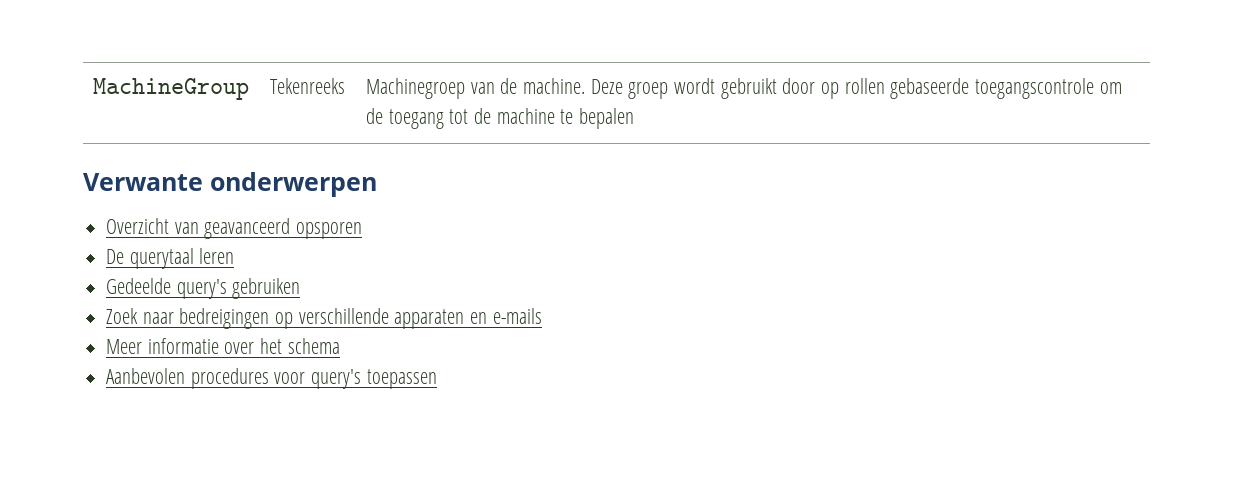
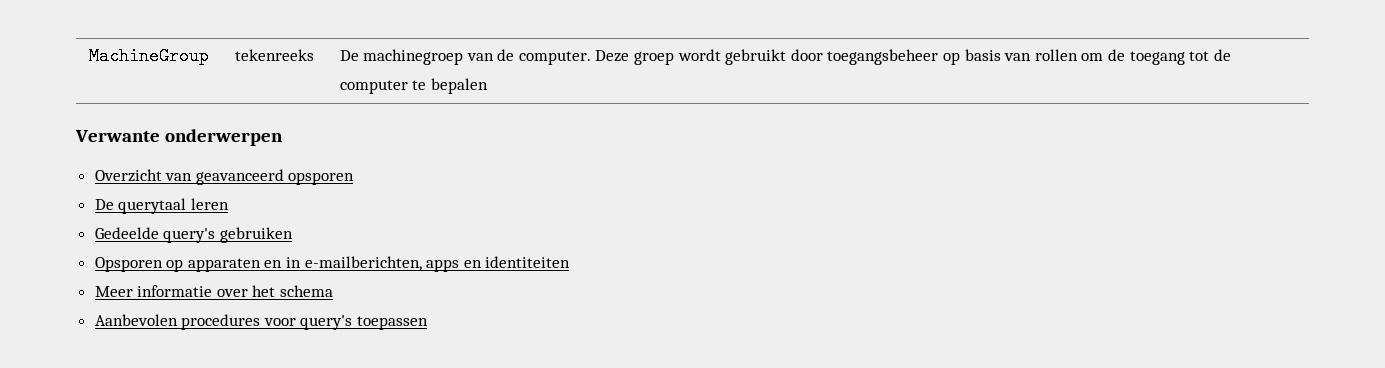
[270,78,346,94] [366,78,466,99] Tekenreeks | Machinegroep -> [234,49,314,61] [339,49,464,65] tekenreeks | De machinegroep
[523,78,586,94] machine. -> [518,51,591,65] computer.
[821,78,1095,99] op rollen gebaseerde toegangscontrole -> [827,49,1078,65] toegangsbeheer op basis van rollen
[496,108,555,124] machine -> [339,80,408,94] computer
[106,308,542,329] Zoek naar bedreigingen op verschillende apparaten en e-mails -> [94,256,571,272] Opsporen op apparaten en in e-mailberichten, apps en identiteiten

